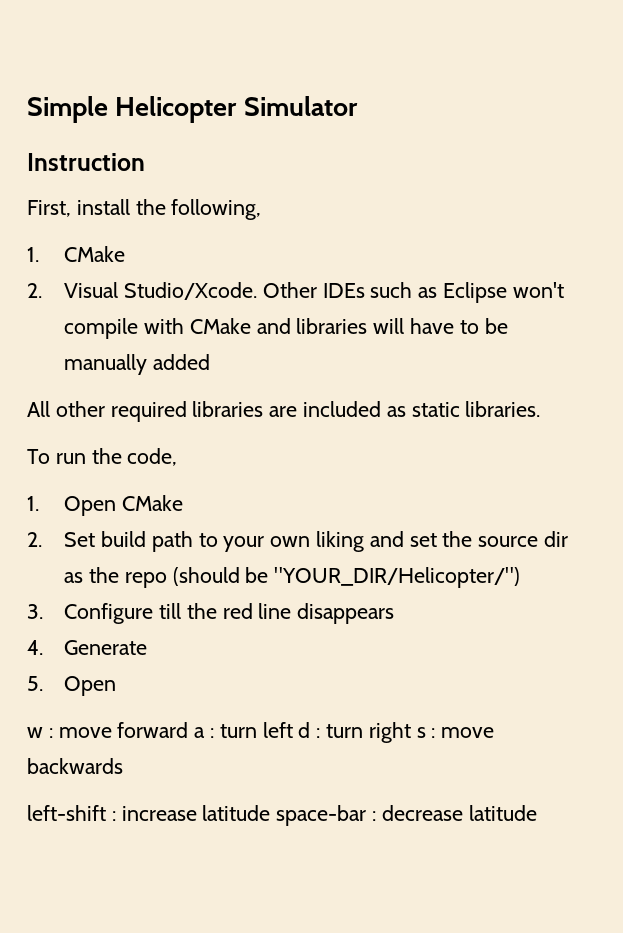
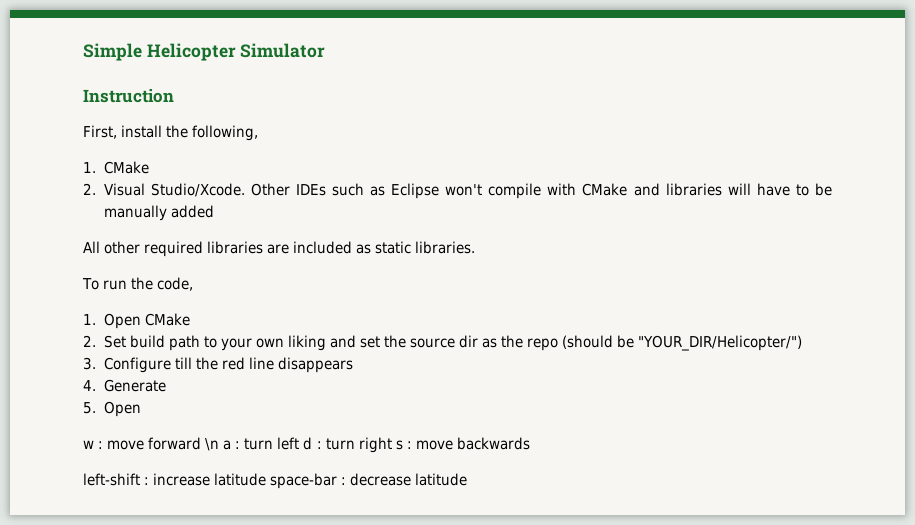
(189, 730) none -> [205,438,220,451] \n

